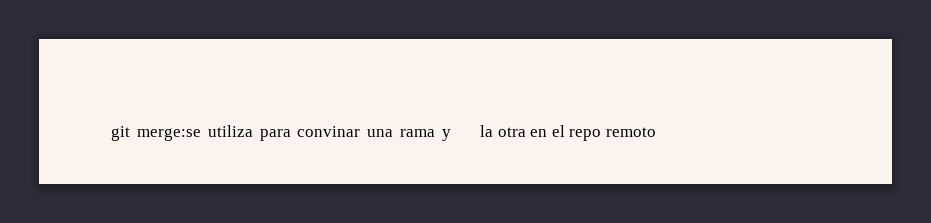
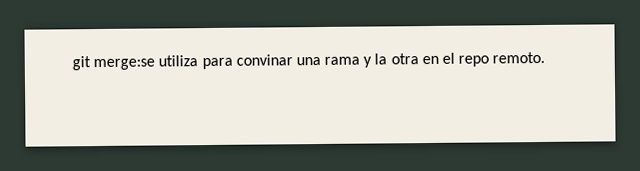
[605,127,656,137] remoto -> [492,51,546,64] remoto.

